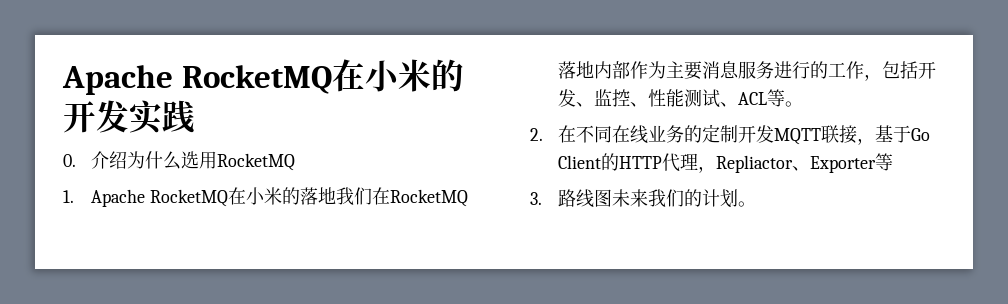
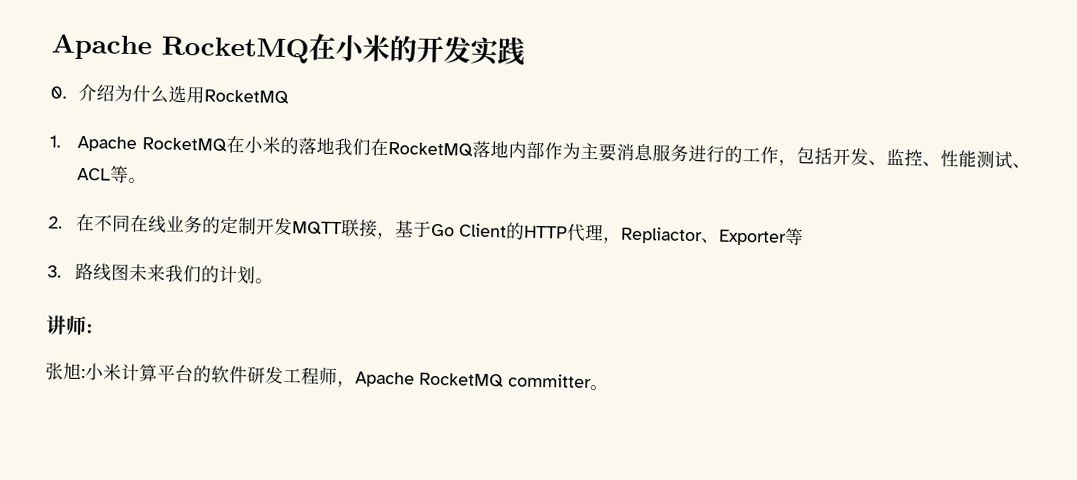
(756, 204) none -> [46,315,93,336] [45,362,609,391] // 讲师: // 张旭:小米计算平台的软件研发工程师，Apache RocketMQ committer。

